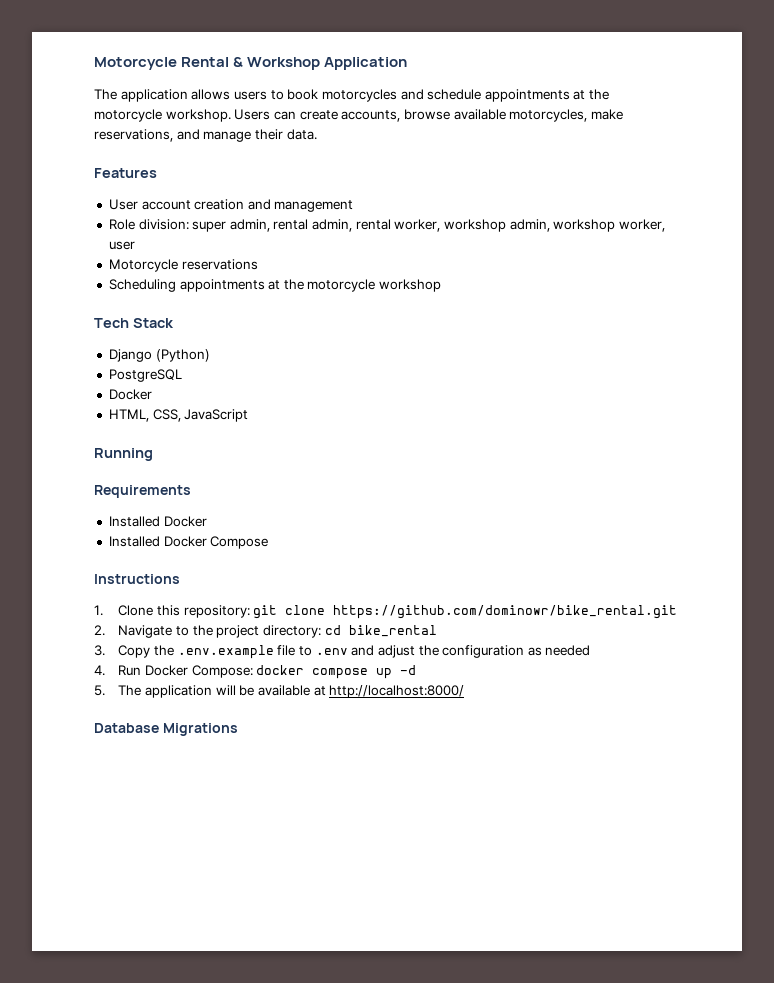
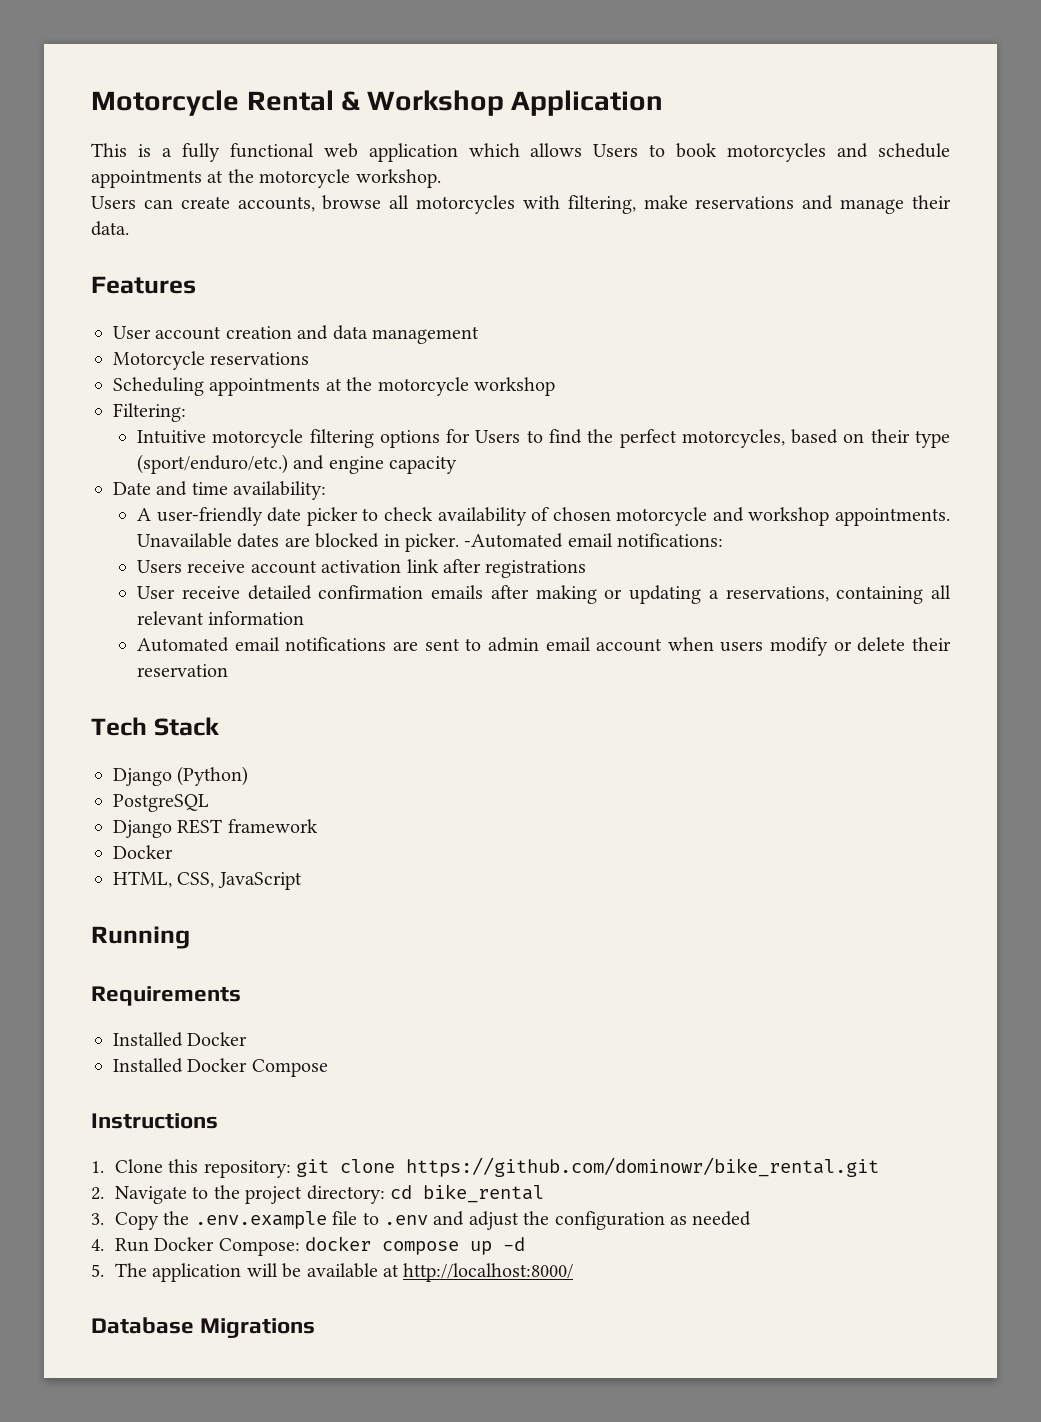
[94,89,267,102] The application allows users -> [91,143,639,162] This is a fully functional web application which allows Users
(231, 115) none -> (441, 178) //
[453,109,623,122] [94,129,173,142] available motorcycles, make reservations, -> [389,195,795,214] all motorcycles with filtering, make reservations
(271, 204) none -> [332,325,368,340] data
[108,219,665,232] [108,241,135,250] // Role division: super admin, rental admin, rental worker, workshop admin, workshop worker, user -> (479, 335) none
(442, 285) none -> [113,403,186,422] [137,429,951,448] [137,454,458,474] [113,481,327,500] [137,507,950,526] [137,533,724,552] [137,559,587,578] [137,585,951,604] [137,611,305,625] [137,637,951,656] [137,664,229,677] // Filtering: // Intuitive motorcycle filtering options for Users to find the perfect motorcycles, based on their type (sport/enduro/etc.) and engine capacity // Date and time availability: // A user-friendly date picker to check availability of chosen motorcycle and workshop appointments. Unavailable dates are blocked in picker. -Automated email notifications: // Users receive account activation link after registrations // User receive detailed confirmation emails after making or updating a reservations, containing all relevant information // Automated email notifications are sent to admin email account when users modify or delete their reservation
(182, 375) none -> [113,819,318,838] // Django REST framework

